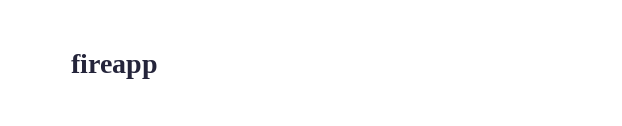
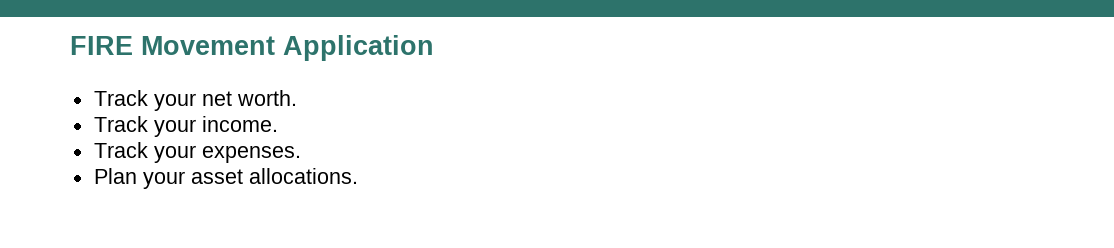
[71,54,158,79] fireapp -> [70,35,434,61] [93,90,297,111] [93,116,278,137] [93,142,301,163] [93,168,358,189] FIRE Movement Application // Track your net worth. // Track your income. // Track your expenses. // Plan your asset allocations.

